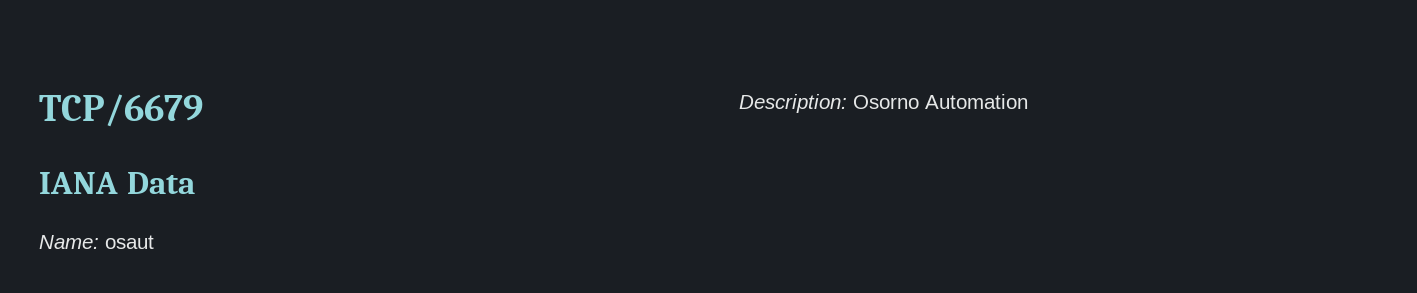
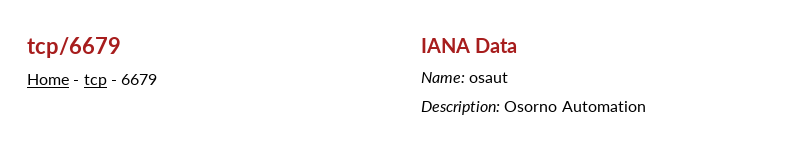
[39,94,203,127] TCP/6679 -> [27,37,121,58] [27,74,158,88] tcp/6679 // Home - tcp - 6679

